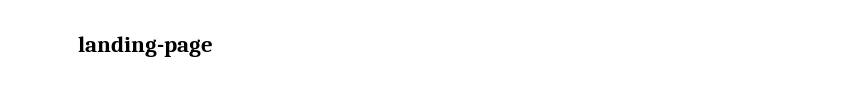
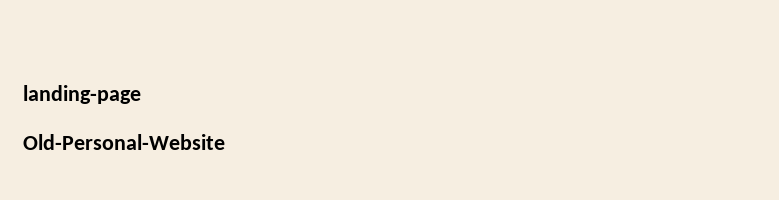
(213, 46) none -> [23,134,225,150] // Old-Personal-Website

